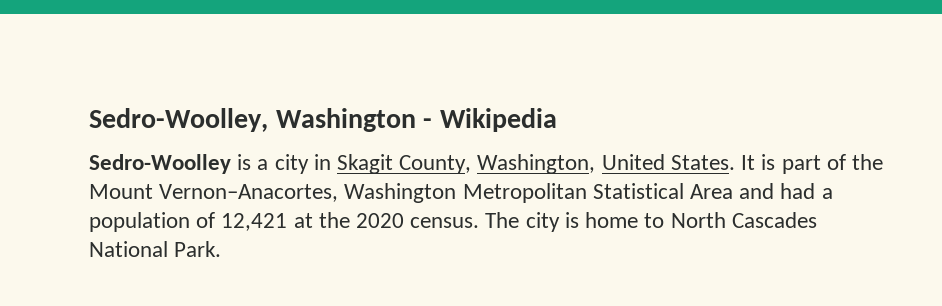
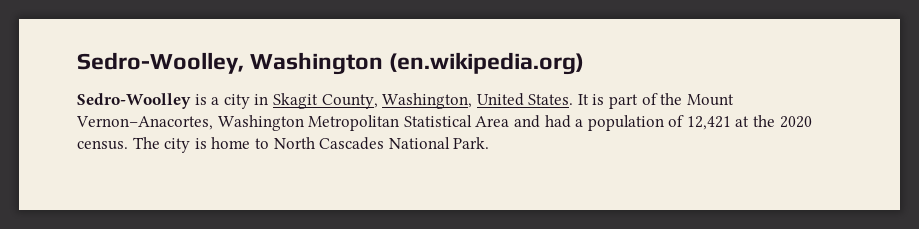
[423,108,557,132] - Wikipedia -> [389,52,585,75] (en.wikipedia.org)

